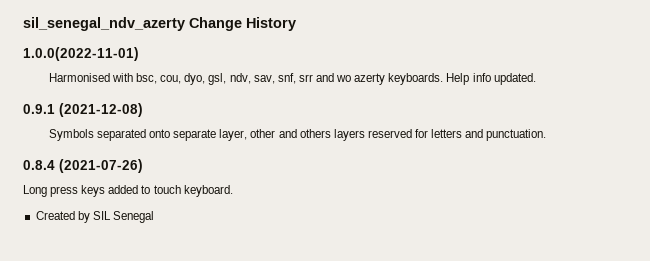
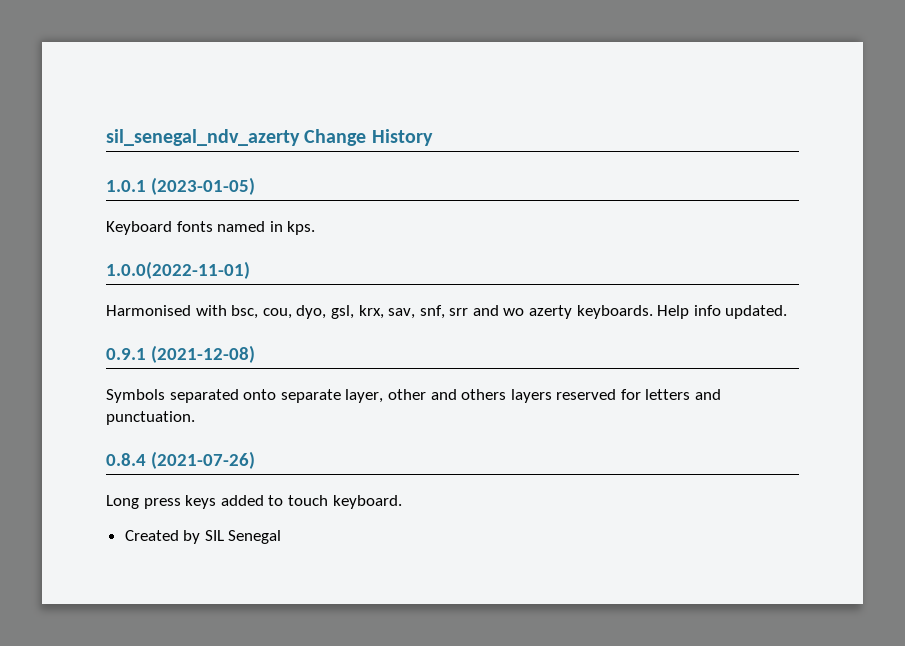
(296, 24) none -> [106,177,255,195] [106,221,316,235] // 1.0.1 (2023-01-05) // Keyboard fonts named in kps.
[229,73,251,84] ndv, -> [358,305,384,319] krx,

